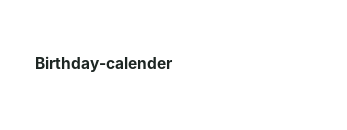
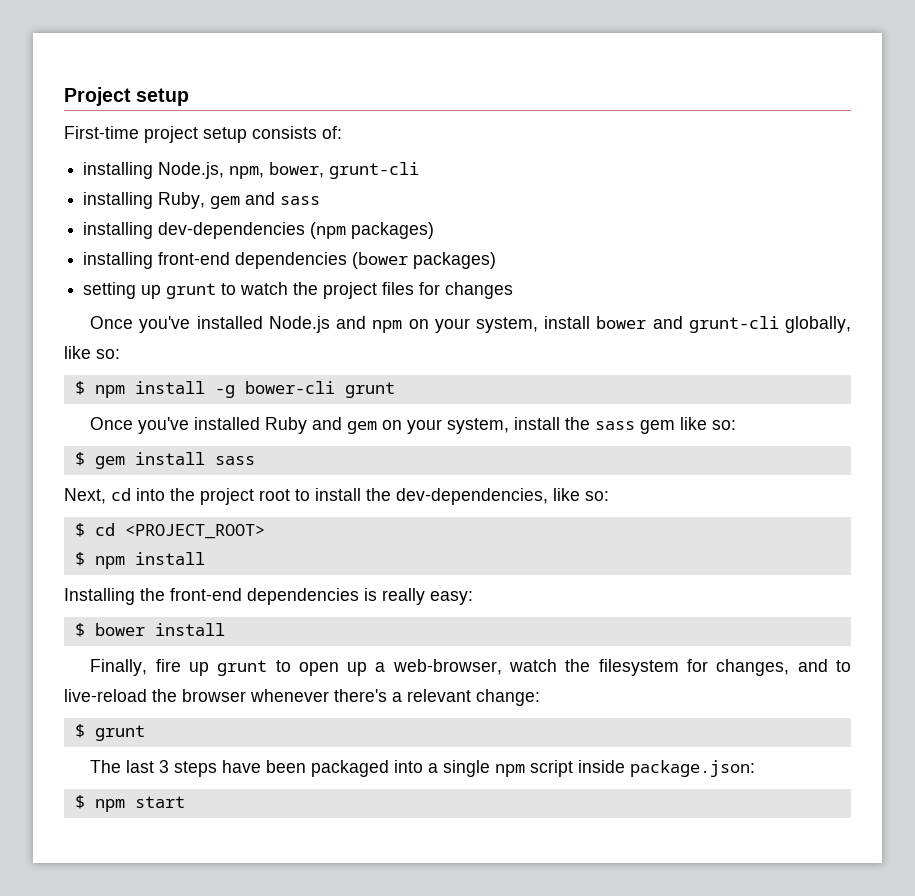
[35,56,173,72] Birthday-calender -> [64,87,190,106] [64,126,342,143] [83,162,420,179] [83,192,321,209] [83,222,435,239] [83,252,497,269] [83,282,514,299] [90,316,851,333] [64,346,120,359] [74,381,395,398] [90,417,737,434] [74,452,255,469] [64,488,609,505] [74,523,265,539] [74,552,205,569] [64,588,473,605] [74,623,225,637] [90,659,851,676] [64,689,540,706] [74,724,145,741] [90,760,756,777] [74,795,185,812] Project setup // First-time project setup consists of: // installing Node.js, npm, bower, grunt-cli // installing Ruby, gem and sass // installing dev-dependencies (npm packages) // installing front-end dependencies (bower packages) // setting up grunt to watch the project files for changes // Once you've installed Node.js and npm on your system, install bower and grunt-cli globally, like so: // $ npm install -g bower-cli grunt // Once you've installed Ruby and gem on your system, install the sass gem like so: // $ gem install sass // Next, cd into the project root to install the dev-dependencies, like so: // $ cd <PROJECT_ROOT> // $ npm install // Installing the front-end dependencies is really easy: // $ bower install // Finally, fire up grunt to open up a web-browser, watch the filesystem for changes, and to live-reload the browser whenever there's a relevant change: // $ grunt // The last 3 steps have been packaged into a single npm script inside package.json: // $ npm start

